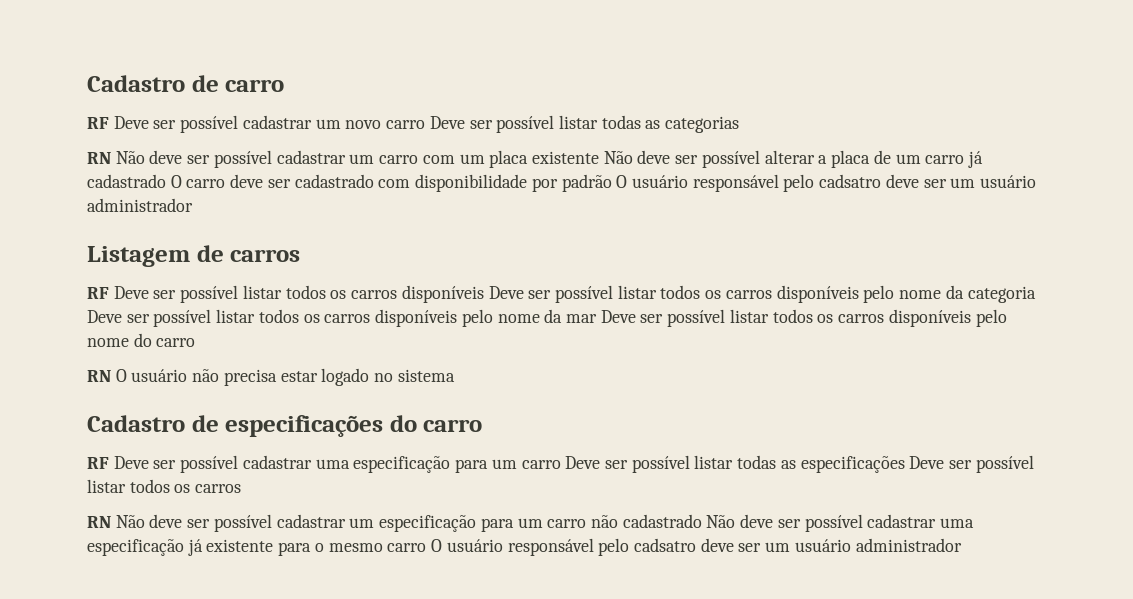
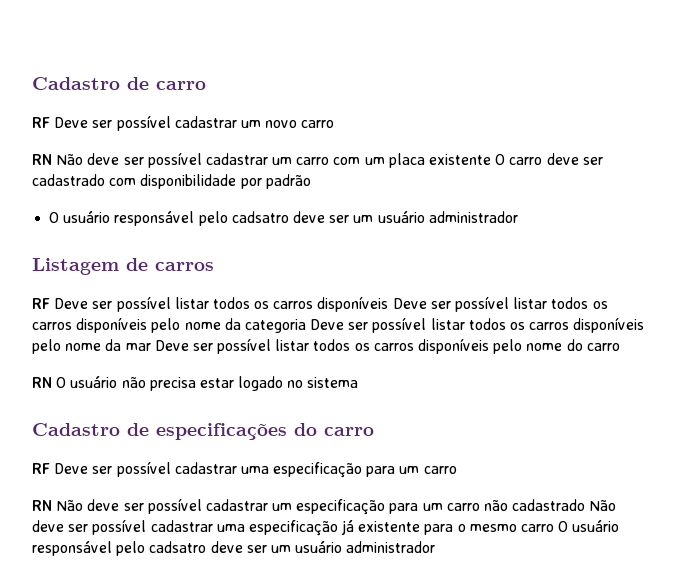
[429,115,740,133] Deve ser possível listar todas as categorias -> (335, 124) none
[603,150,983,168] [87,174,166,188] Não deve ser possível alterar a placa de um carro já cadastrado -> (492, 159) none
(612, 183) none -> (311, 181) //
[565,455,1034,473] [87,479,242,493] Deve ser possível listar todas as especificações Deve ser possível listar todos os carros -> (457, 470) none

